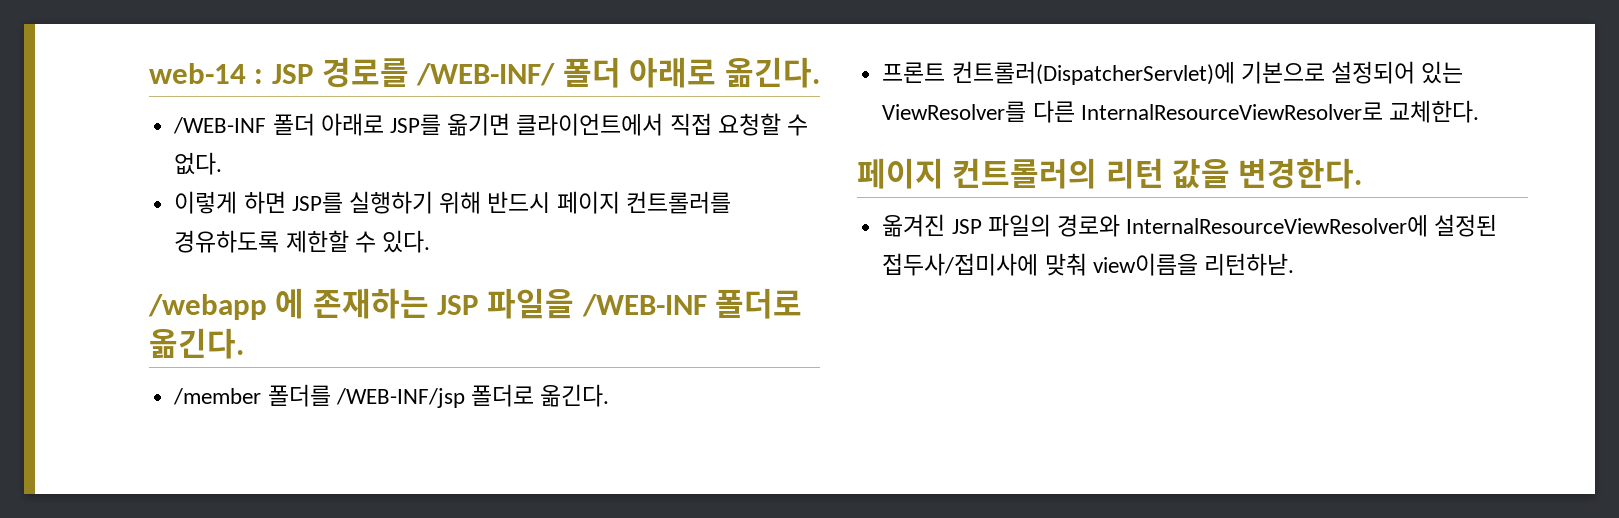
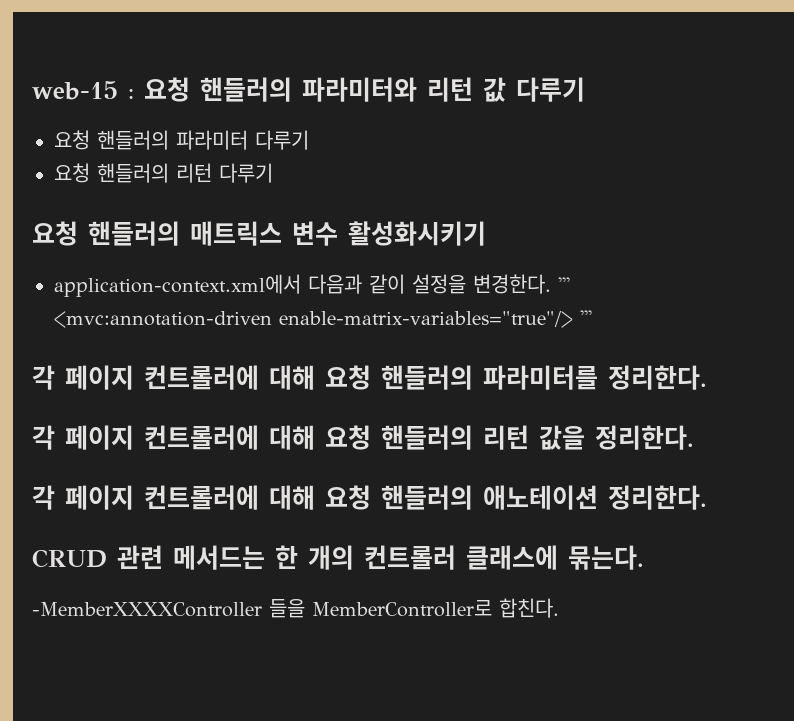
[149,57,820,88] [173,113,808,136] [174,152,223,175] [174,191,731,214] [174,230,430,253] [148,288,803,320] [149,328,244,359] [173,384,610,408] [882,61,1464,85] [882,100,1479,123] [857,158,1363,189] [882,214,1498,237] [882,253,1294,276] web-14 : JSP 경로를 /WEB-INF/ 폴더 아래로 옮긴다. // /WEB-INF 폴더 아래로 JSP를 옮기면 클라이언트에서 직접 요청할 수 없다. // 이렇게 하면 JSP를 실행하기 위해 반드시 페이지 컨트롤러를 경유하도록 제한할 수 있다. // /webapp 에 존재하는 JSP 파일을 /WEB-INF 폴더로 옮긴다. // /member 폴더를 /WEB-INF/jsp 폴더로 옮긴다. // 프론트 컨트롤러(DispatcherServlet)에 기본으로 설정되어 있는 ViewResolver를 다른 InternalResourceViewResolver로 교체한다. // 페이지 컨트롤러의 리턴 값을 변경한다. // 옮겨진 JSP 파일의 경로와 InternalResourceViewResolver에 설정된 접두사/접미사에 맞춰 view이름을 리턴하낟. -> [32,77,585,102] [54,130,309,150] [54,163,273,183] [32,221,486,246] [54,274,570,297] [54,310,592,328] [32,365,707,390] [32,425,694,450] [32,485,707,510] [32,545,644,570] [32,598,559,618] web-15 : 요청 핸들러의 파라미터와 리턴 값 다루기 // 요청 핸들러의 파라미터 다루기 // 요청 핸들러의 리턴 다루기 // 요청 핸들러의 매트릭스 변수 활성화시키기 // application-context.xml에서 다음과 같이 설정을 변경한다. ''' <mvc:annotation-driven enable-matrix-variables="true"/> ''' // 각 페이지 컨트롤러에 대해 요청 핸들러의 파라미터를 정리한다. // 각 페이지 컨트롤러에 대해 요청 핸들러의 리턴 값을 정리한다. // 각 페이지 컨트롤러에 대해 요청 핸들러의 애노테이션 정리한다. // CRUD 관련 메서드는 한 개의 컨트롤러 클래스에 묶는다. // -MemberXXXXController 들을 MemberController로 합친다.

